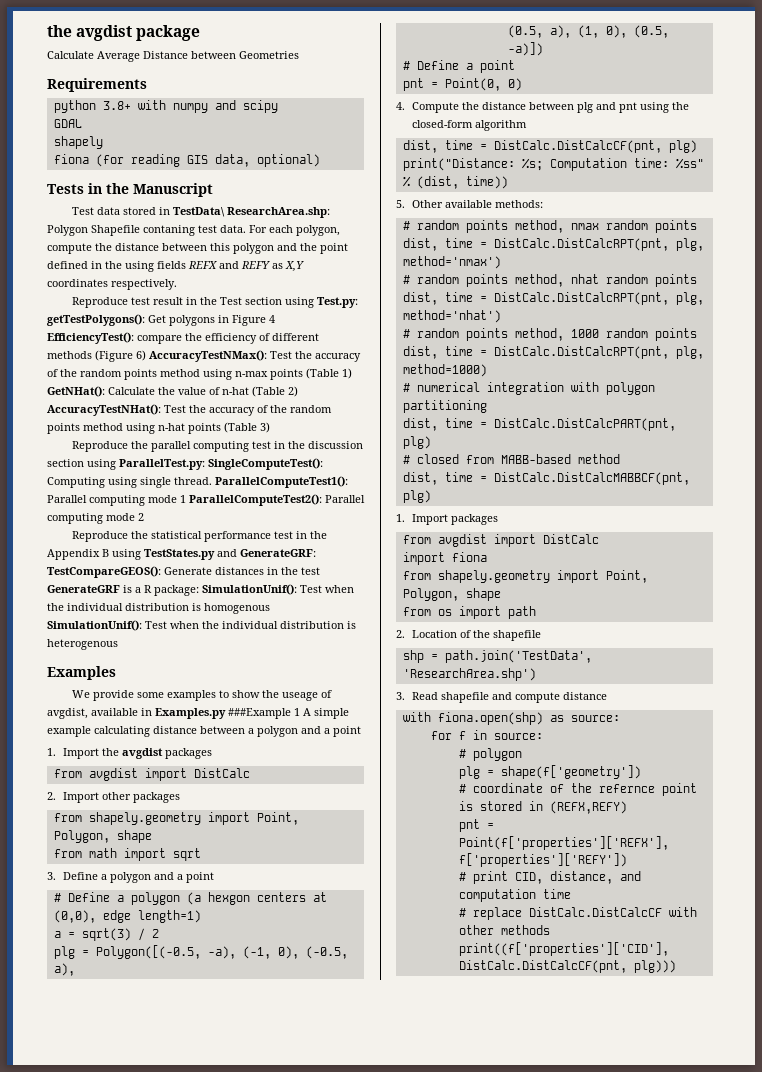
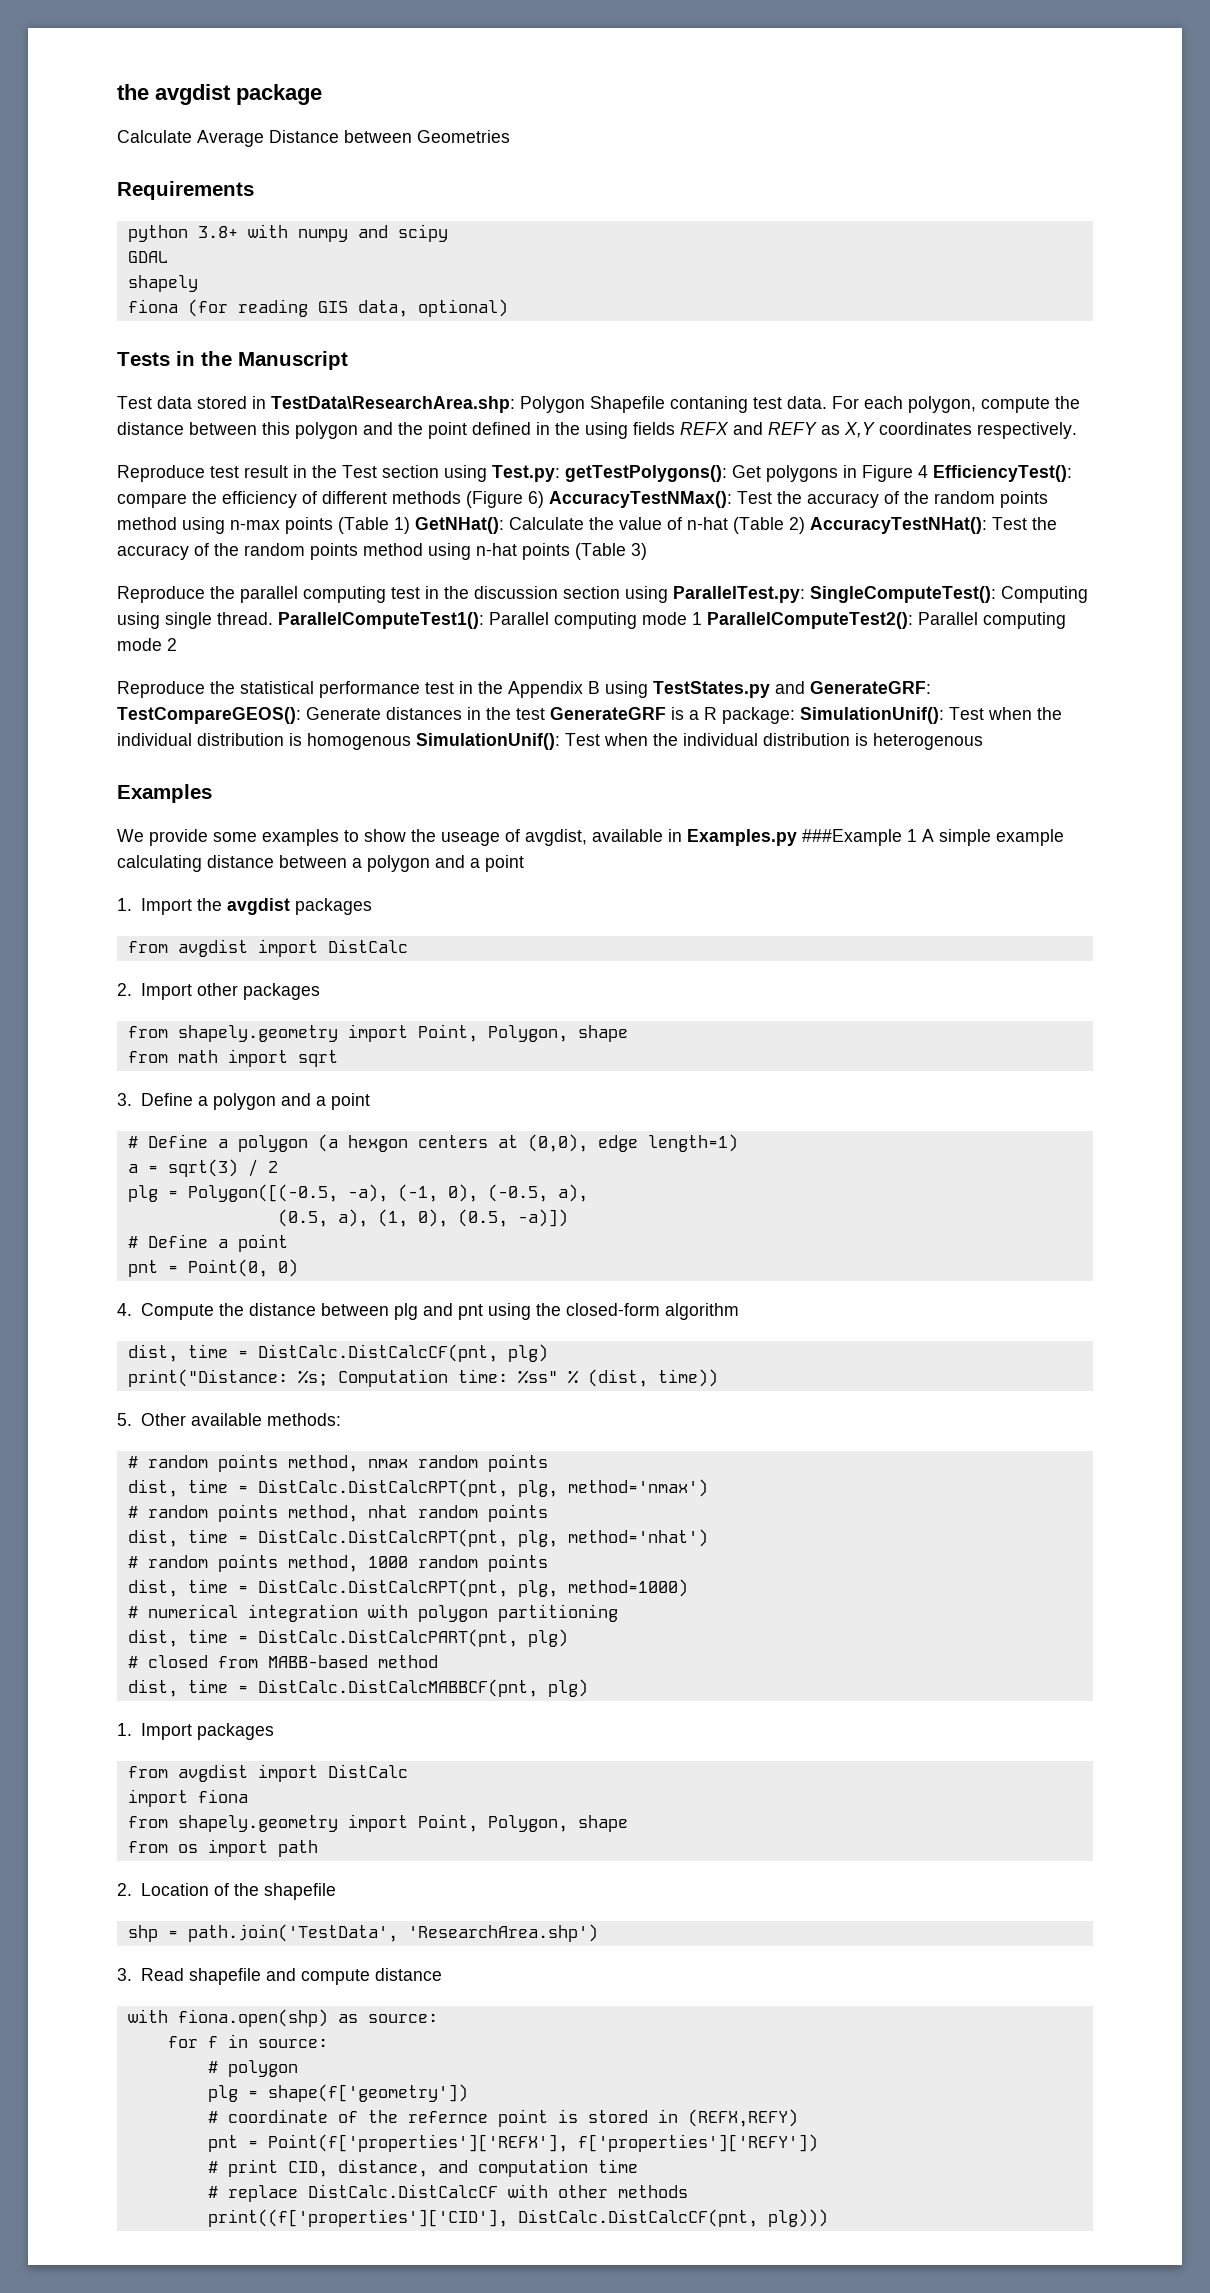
[173,207,331,218] TestData\ ResearchArea.shp: -> [271,396,515,413] TestData\ResearchArea.shp:

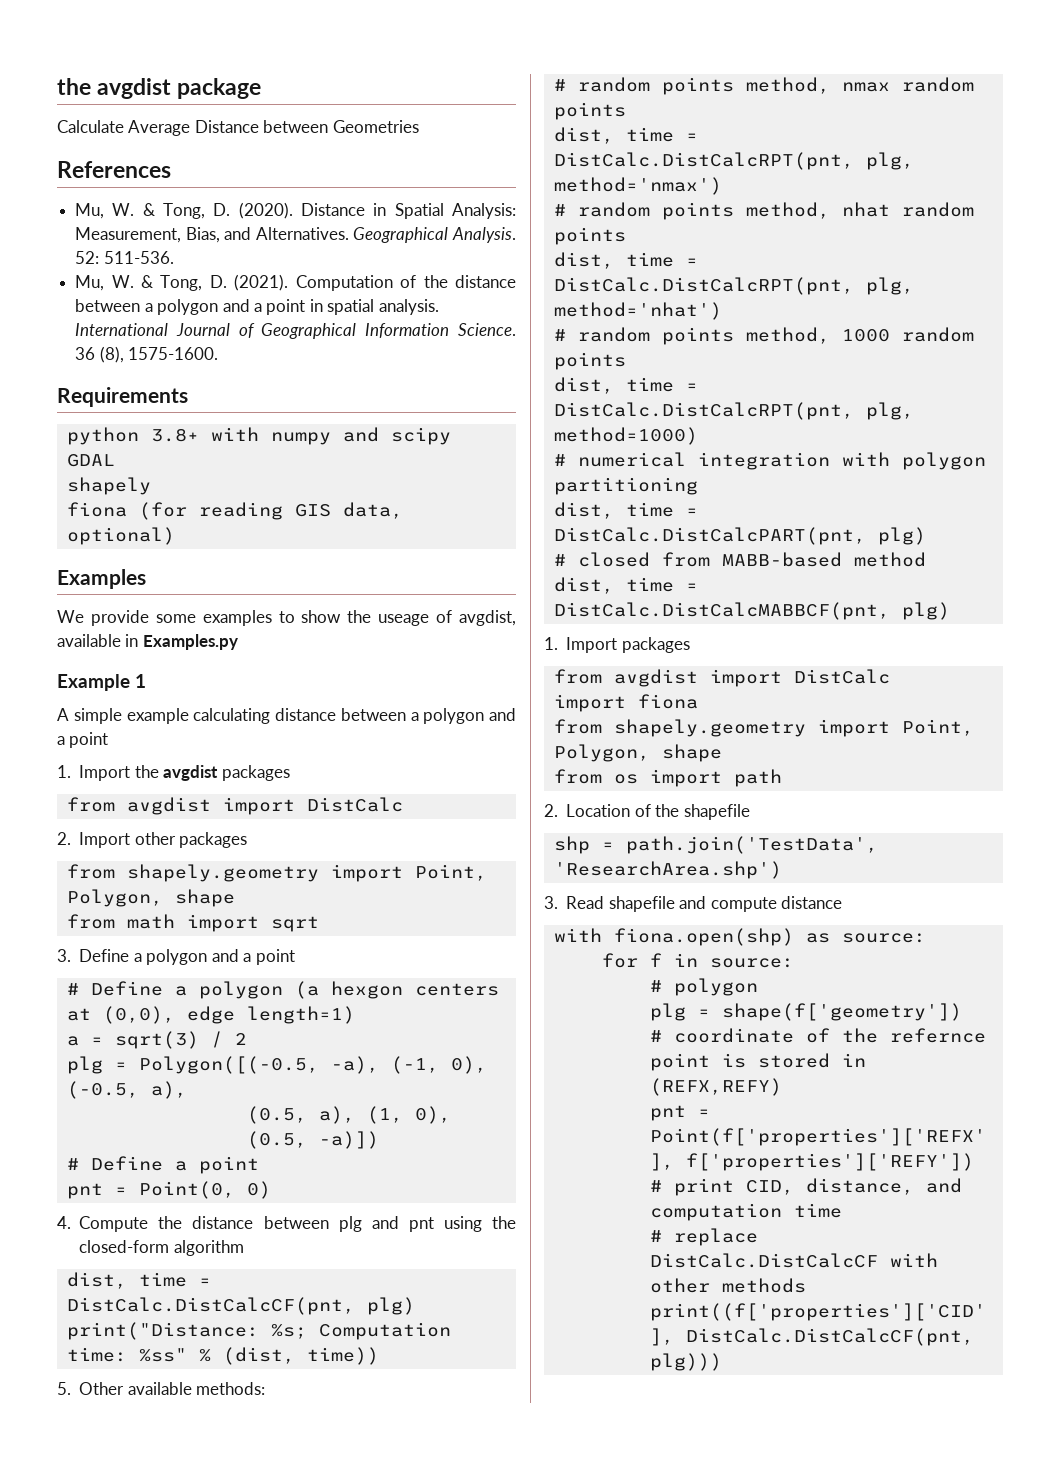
(510, 136) none -> [57,161,171,178] [75,202,516,219] [75,227,516,243] [75,251,174,264] [75,274,517,291] [75,299,439,315] [75,323,516,339] [75,346,219,363] // References // Mu, W. & Tong, D. (2020). Distance in Spatial Analysis: Measurement, Bias, and Alternatives. Geographical Analysis. 52: 511-536. // Mu, W. & Tong, D. (2021). Computation of the distance between a polygon and a point in spatial analysis. International Journal of Geographical Information Science. 36 (8), 1575-1600.
[117,351,348,370] [117,396,1080,413] [117,422,1077,439] [117,465,1072,482] [117,491,1048,508] [117,517,1057,534] [117,543,647,560] [117,586,1088,603] [117,612,1066,629] [117,638,177,651] [117,681,931,698] [117,707,1062,724] [117,733,983,750] // Tests in the Manuscript // Test data stored in TestData\ResearchArea.shp: Polygon Shapefile contaning test data. For each polygon, compute the distance between this polygon and the point defined in the using fields REFX and REFY as X,Y coordinates respectively. // Reproduce test result in the Test section using Test.py: getTestPolygons(): Get polygons in Figure 4 EfficiencyTest(): compare the efficiency of different methods (Figure 6) AccuracyTestNMax(): Test the accuracy of the random points method using n-max points (Table 1) GetNHat(): Calculate the value of n-hat (Table 2) AccuracyTestNHat(): Test the accuracy of the random points method using n-hat points (Table 3) // Reproduce the parallel computing test in the discussion section using ParallelTest.py: SingleComputeTest(): Computing using single thread. ParallelComputeTest1(): Parallel computing mode 1 ParallelComputeTest2(): Parallel computing mode 2 // Reproduce the statistical performance test in the Appendix B using TestStates.py and GenerateGRF: TestCompareGEOS(): Generate distances in the test GenerateGRF is a R package: SimulationUnif(): Test when the individual distribution is homogenous SimulationUnif(): Test when the individual distribution is heterogenous -> (175, 536) none
[802,829,917,846] ###Example 1 -> [57,674,146,691] // Example 1 //

